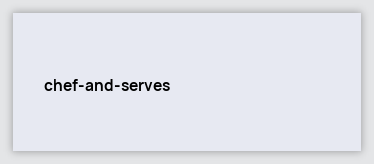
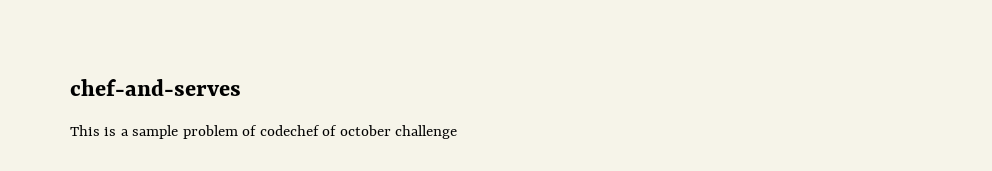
(170, 85) none -> [70,125,458,139] // This is a sample problem of codechef of october challenge

